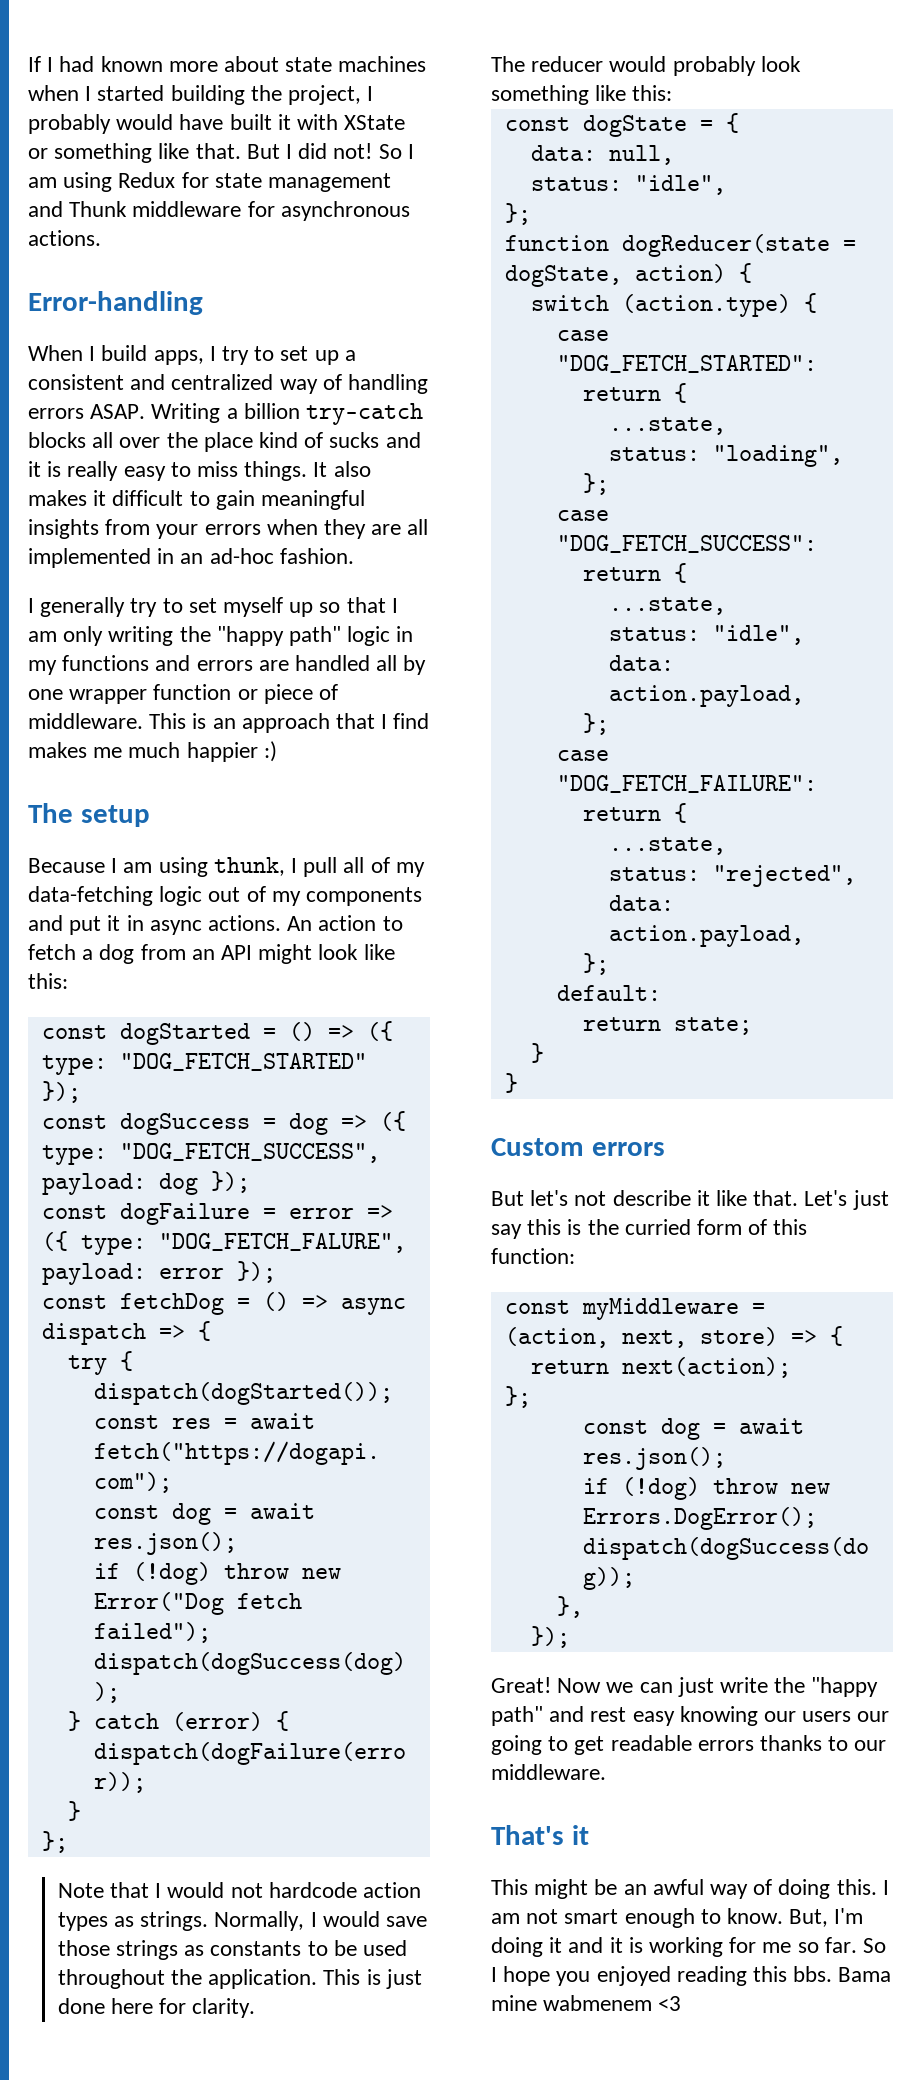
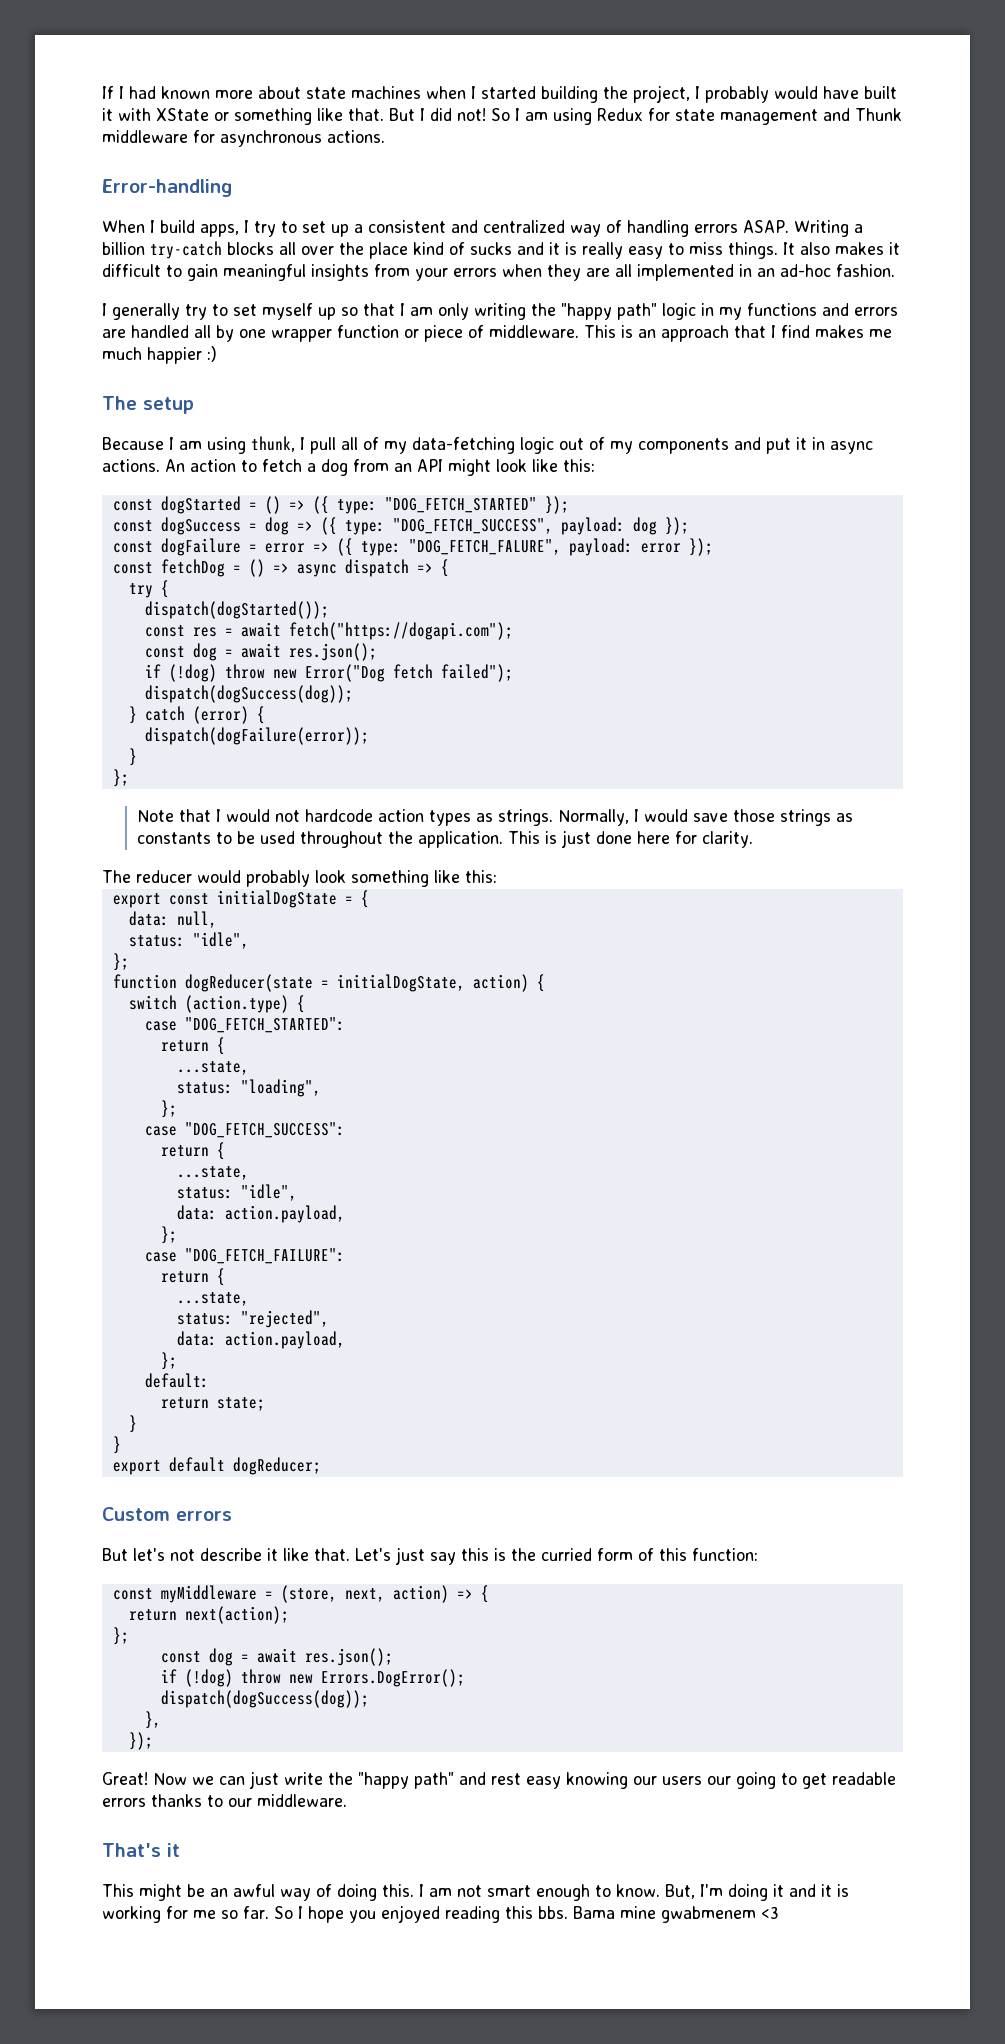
[504,115,687,137] const dogState -> [112,890,337,908] export const initialDogState
[504,265,622,287] dogState, -> [336,974,465,992] initialDogState,
(518, 1083) none -> [112,1457,321,1475] // export default dogReducer;
[504,1327,778,1348] (action, next, store) -> [280,1585,449,1603] (store, next, action)
[543,1995,653,2011] wabmenem -> [661,1906,756,1923] gwabmenem

